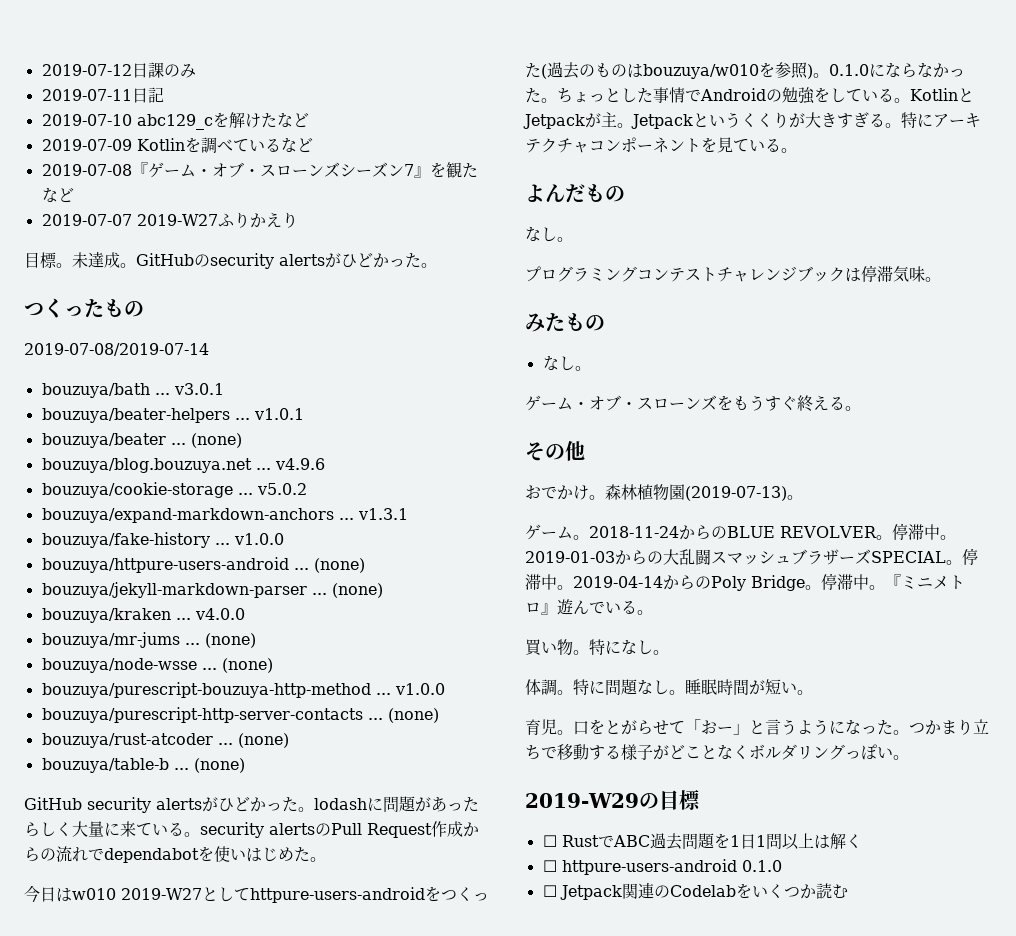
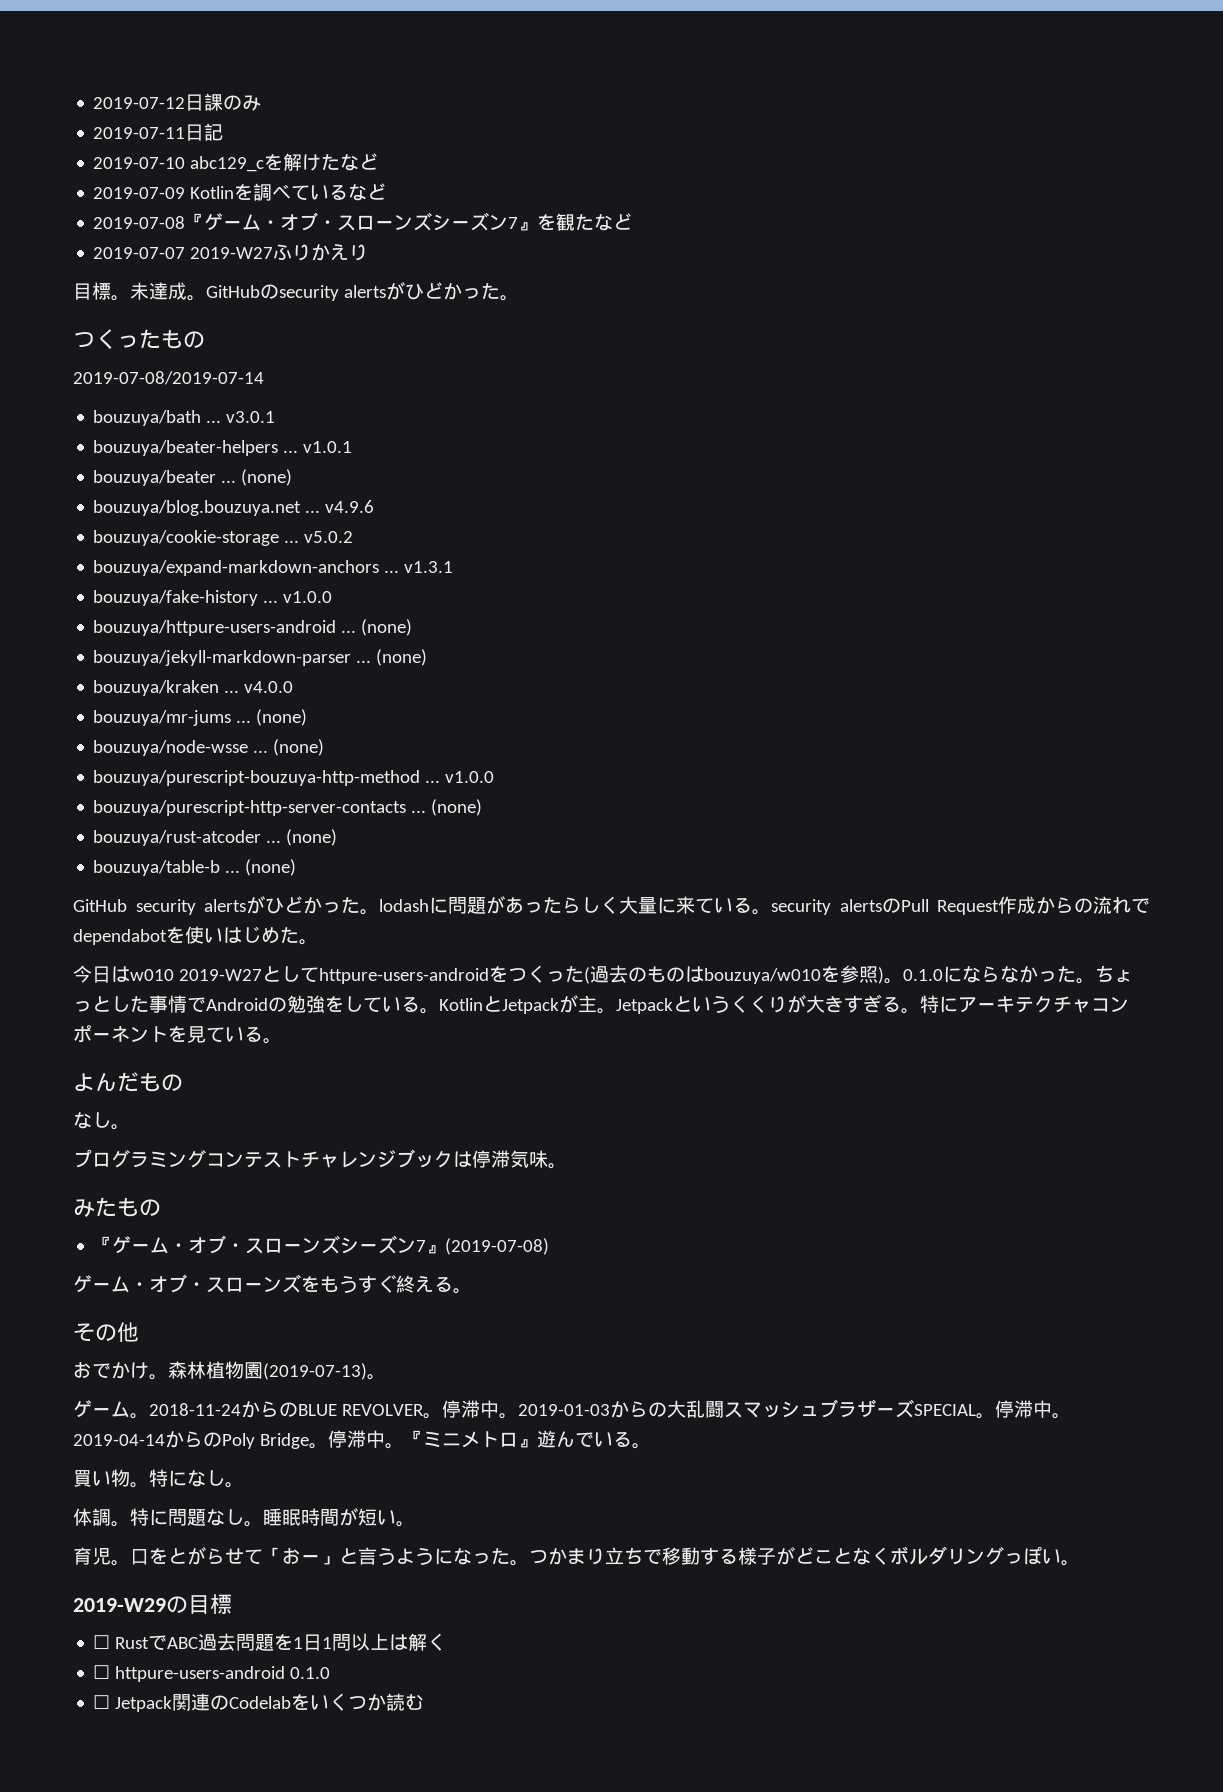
[542,355,591,371] なし。 -> [93,1235,550,1255] 『ゲーム・オブ・スローンズシーズン7』(2019-07-08)

